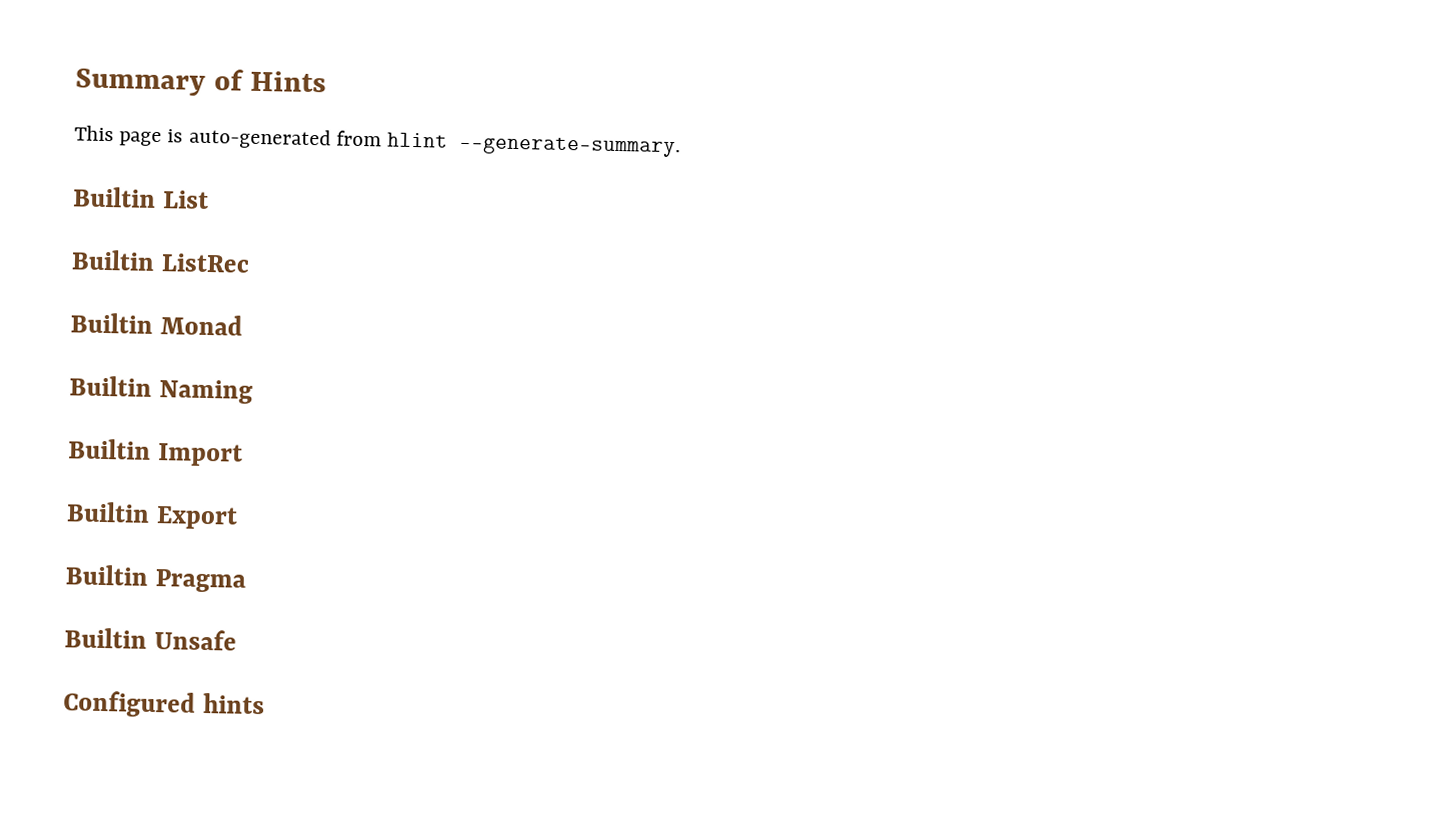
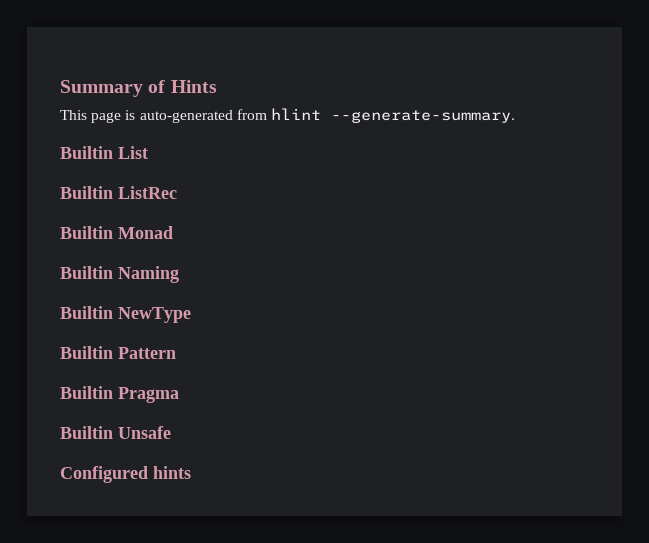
[156,443,243,467] [66,501,238,530] Import // Builtin Export -> [118,307,191,323] [60,346,176,359] NewType // Builtin Pattern

